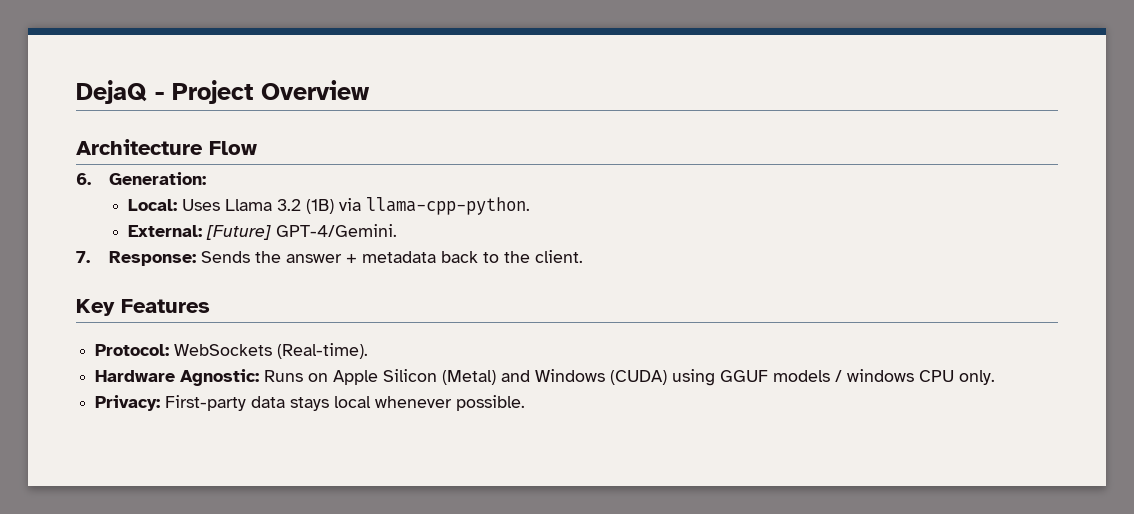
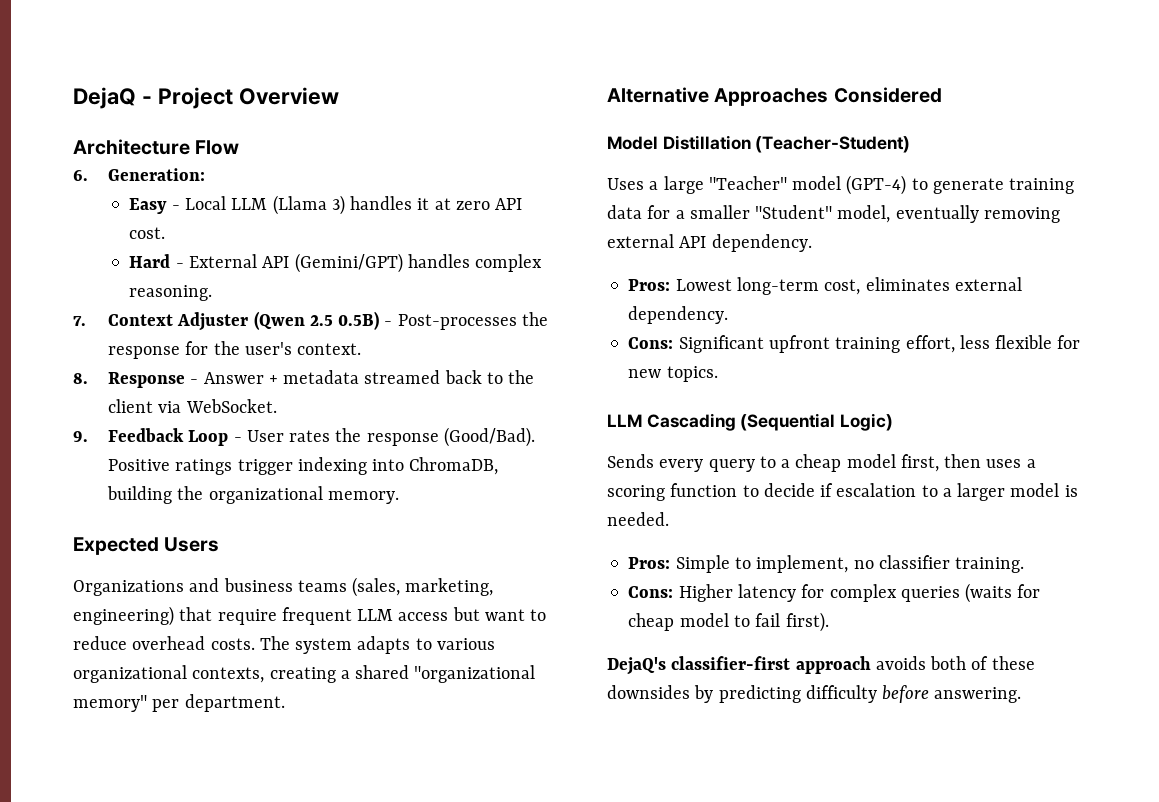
[128,197,531,215] [128,224,398,240] [76,251,343,266] Local: Uses Llama 3.2 (1B) via llama-cpp-python. // External: [Future] GPT-4/Gemini. // 7. Response: Sends the answer -> [129,195,523,215] [129,227,166,239] [129,253,543,273] [129,285,213,301] [73,311,548,331] [107,341,362,359] [73,372,264,388] Easy - Local LLM (Llama 3) handles it at zero API cost. // Hard - External API (Gemini/GPT) handles complex reasoning. // 7. Context Adjuster (Qwen 2.5 0.5B) - Post-processes the response for the user's context. // 8. Response - Answer
(437, 257) none -> [364,370,441,384] streamed
[535,250,584,263] [76,299,210,316] [95,343,369,359] [95,369,996,386] [95,395,526,411] client. // Key Features // Protocol: WebSockets (Real-time). // Hardware Agnostic: Runs on Apple Silicon (Metal) and Windows (CUDA) using GGUF models / windows CPU only. // Privacy: First-party data stays local whenever possible. -> [107,399,277,413] [73,427,535,447] [107,457,499,475] [106,486,399,504] [73,537,220,555] [73,577,494,597] [73,606,547,626] [73,636,495,654] [73,665,536,683] [73,694,285,712] [607,87,942,106] [607,135,911,153] [607,175,1075,195] [607,205,1060,223] [607,234,812,252] [628,277,1022,295] [628,306,729,324] [628,335,1081,353] [628,366,718,382] [607,413,894,431] [607,454,1036,472] [607,483,1078,501] [607,512,669,526] [628,555,1025,573] [628,583,1041,603] [628,612,829,632] [607,656,1035,675] [607,685,1022,703] client via WebSocket. // 9. Feedback Loop - User rates the response (Good/Bad). Positive ratings trigger indexing into ChromaDB, building the organizational memory. // Expected Users // Organizations and business teams (sales, marketing, engineering) that require frequent LLM access but want to reduce overhead costs. The system adapts to various organizational contexts, creating a shared "organizational memory" per department. // Alternative Approaches Considered // Model Distillation (Teacher-Student) // Uses a large "Teacher" model (GPT-4) to generate training data for a smaller "Student" model, eventually removing external API dependency. // Pros: Lowest long-term cost, eliminates external dependency. // Cons: Significant upfront training effort, less flexible for new topics. // LLM Cascading (Sequential Logic) // Sends every query to a cheap model first, then uses a scoring function to decide if escalation to a larger model is needed. // Pros: Simple to implement, no classifier training. // Cons: Higher latency for complex queries (waits for cheap model to fail first). // DejaQ's classifier-first approach avoids both of these downsides by predicting difficulty before answering.

